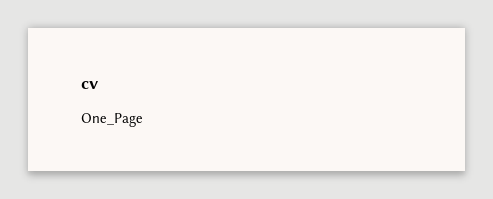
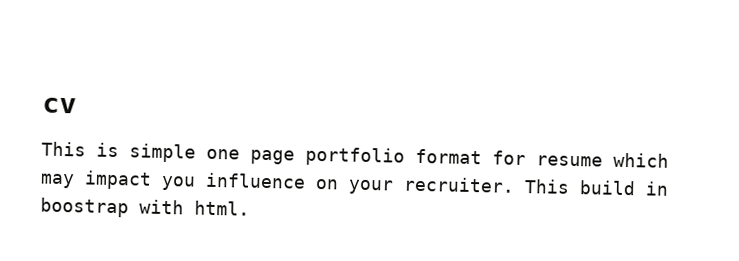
[81,113,143,127] One_Page -> [41,141,669,168] [40,170,669,196] [40,197,250,218] This is simple one page portfolio format for resume which may impact you influence on your recruiter. This build in boostrap with html.

